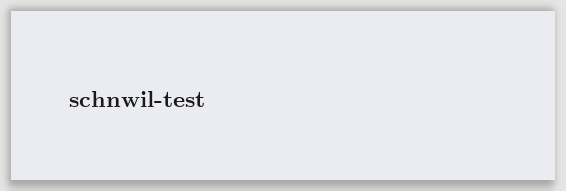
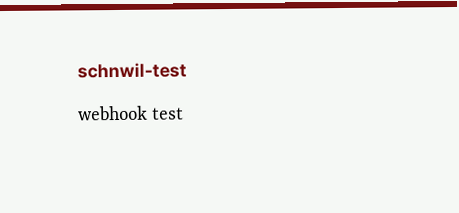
(205, 99) none -> [77,105,185,121] // webhook test

